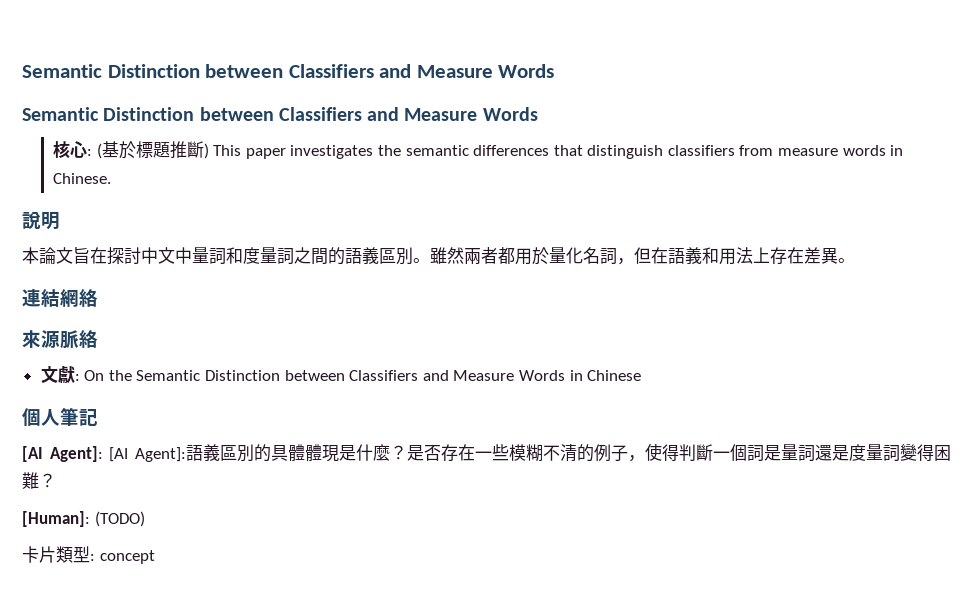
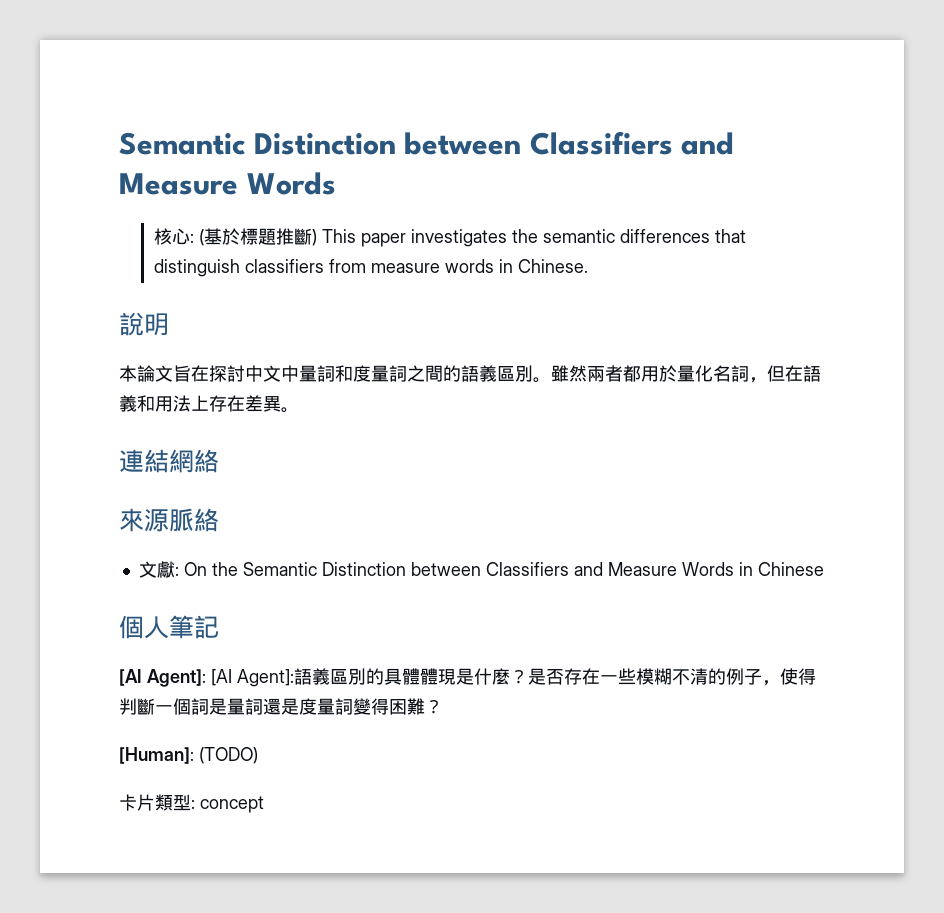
[22,64,555,78] [22,107,538,121] Semantic Distinction between Classifiers and Measure Words // Semantic Distinction between Classifiers and Measure Words -> [119,131,735,155] [119,172,336,195] Semantic Distinction between Classifiers and Measure Words

